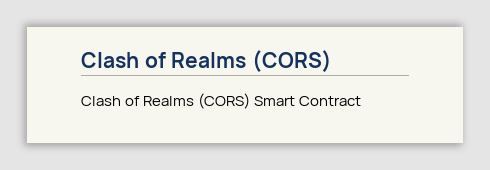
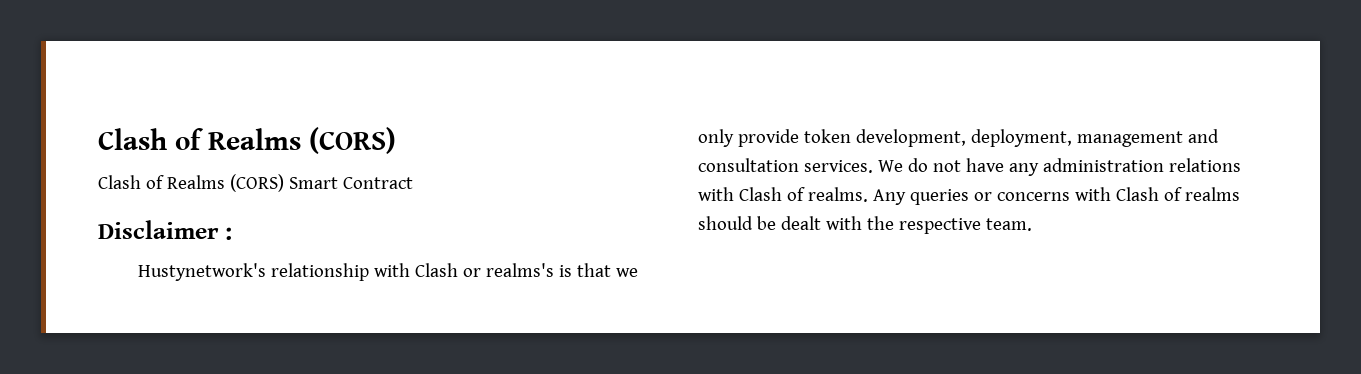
(362, 101) none -> [98,220,232,240] [138,263,639,281] [698,129,1219,147] [698,158,1241,176] [698,187,1240,205] [698,216,1032,234] // Disclaimer : // Hustynetwork's relationship with Clash or realms's is that we only provide token development, deployment, management and consultation services. We do not have any administration relations with Clash of realms. Any queries or concerns with Clash of realms should be dealt with the respective team.

